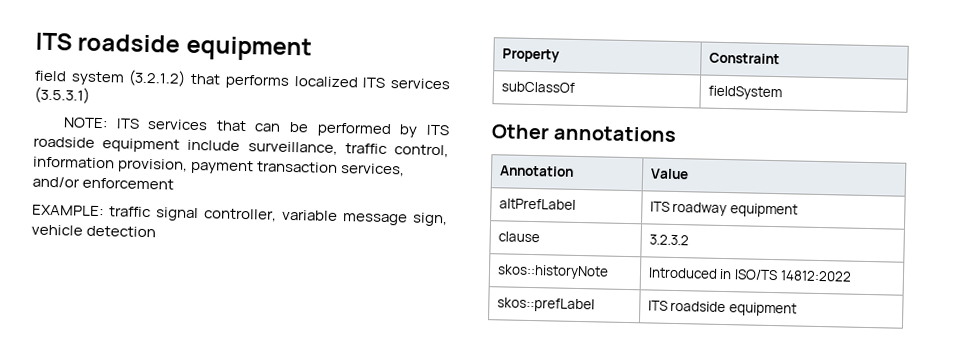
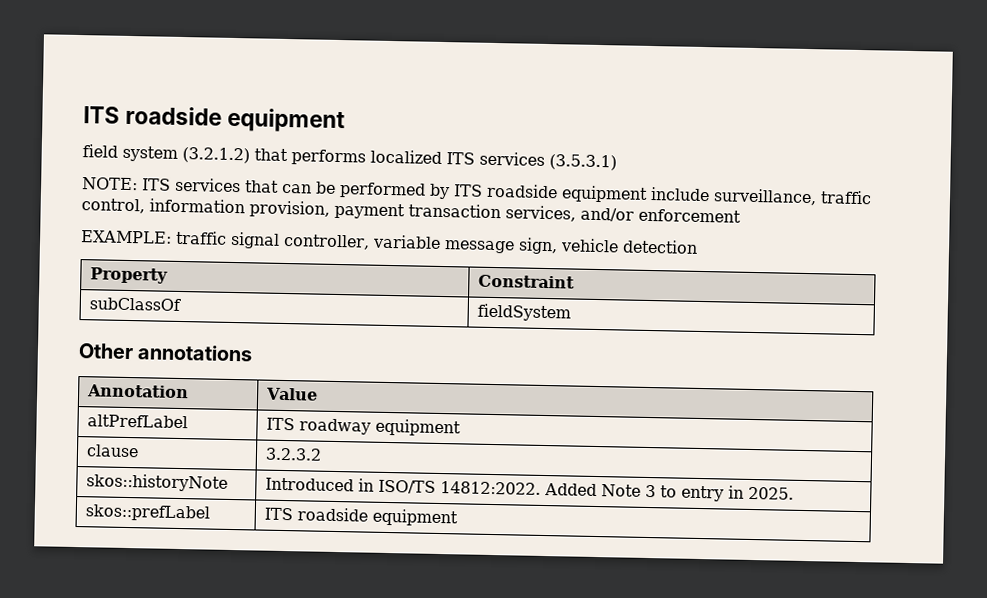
[779,270,852,282] 14812:2022 -> [439,480,794,502] 14812:2022. Added Note 3 to entry in 2025.

